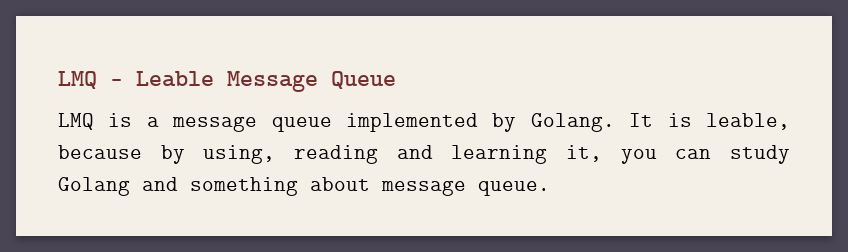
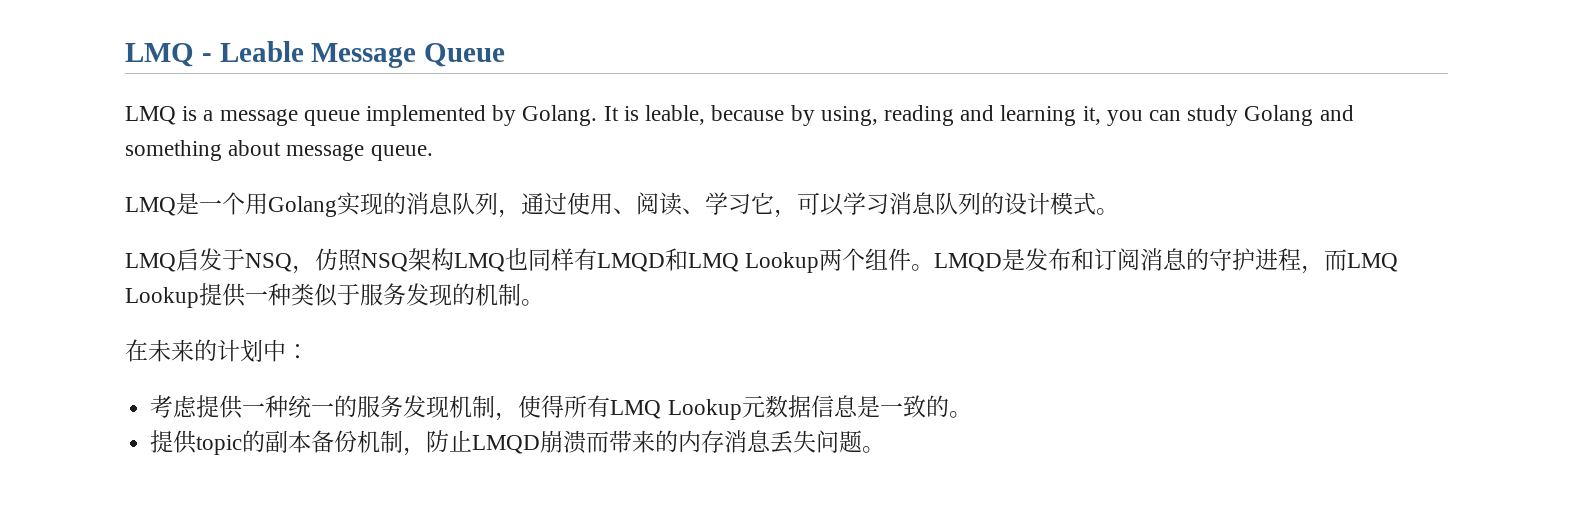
(550, 188) none -> [125,192,1119,218] [125,248,1399,274] [125,283,544,308] [125,339,309,362] [150,395,972,421] [150,430,886,456] // LMQ是一个用Golang实现的消息队列，通过使用、阅读、学习它，可以学习消息队列的设计模式。 // LMQ启发于NSQ，仿照NSQ架构LMQ也同样有LMQD和LMQ Lookup两个组件。LMQD是发布和订阅消息的守护进程，而LMQ Lookup提供一种类似于服务发现的机制。 // 在未来的计划中： // 考虑提供一种统一的服务发现机制，使得所有LMQ Lookup元数据信息是一致的。 // 提供topic的副本备份机制，防止LMQD崩溃而带来的内存消息丢失问题。

